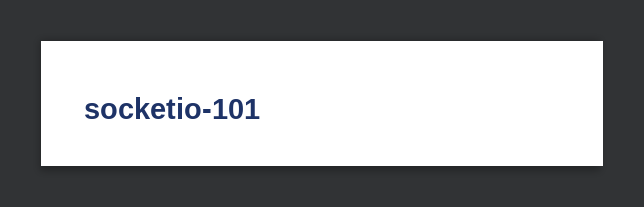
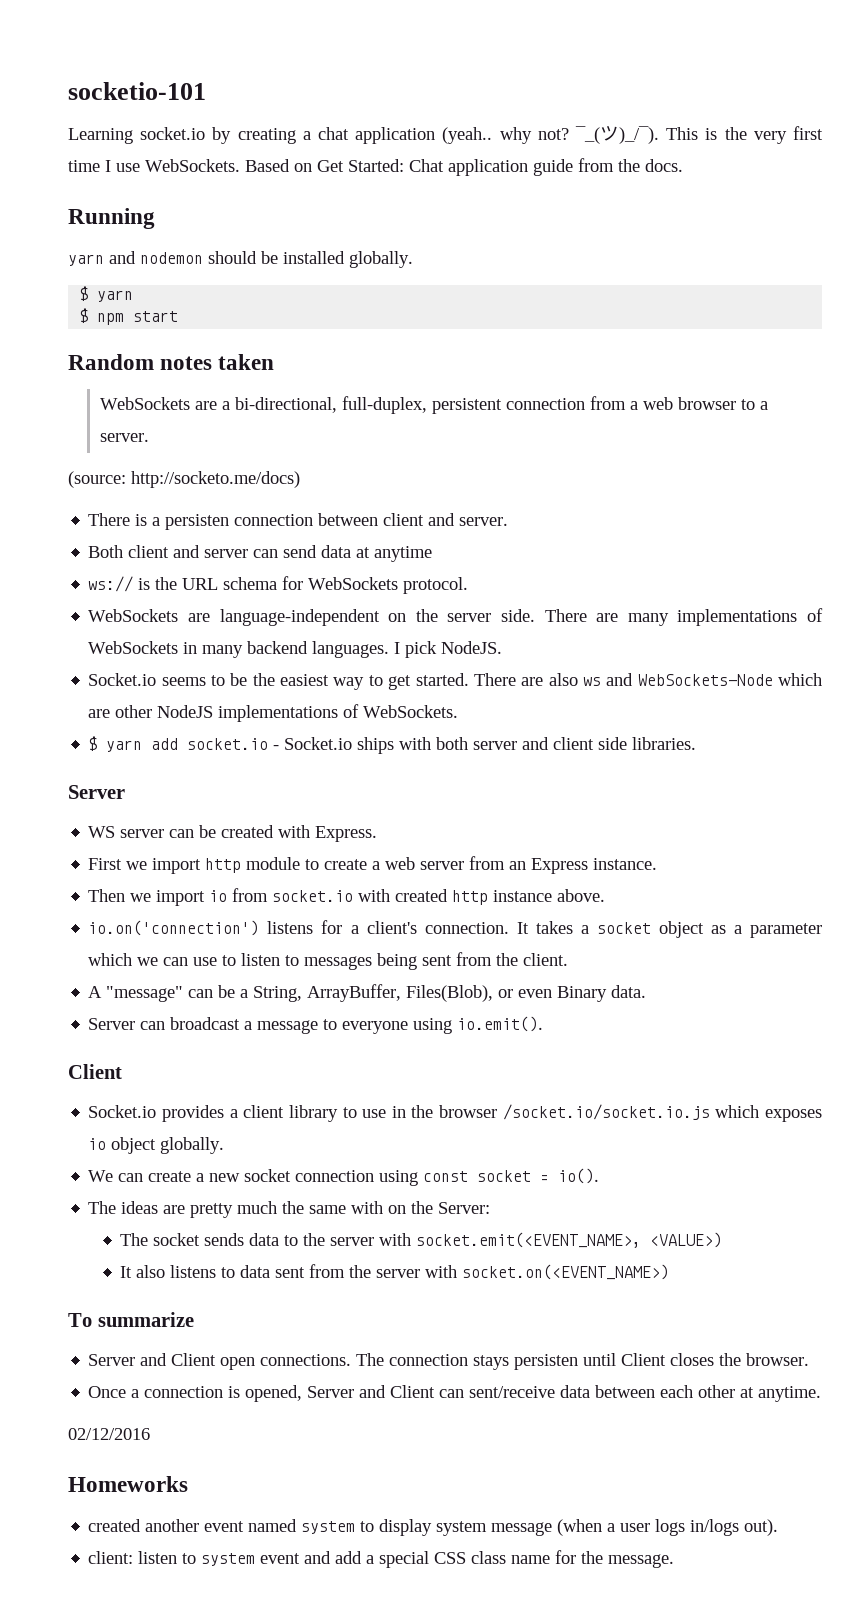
(260, 108) none -> [68,126,824,144] [68,158,683,176] [68,208,155,229] [68,251,413,268] [79,286,134,302] [79,308,179,325] [68,354,275,370] [100,396,769,414] [100,433,150,442] [68,471,300,488] [88,513,509,530] [88,545,433,562] [88,576,469,594] [88,608,824,626] [88,641,503,658] [88,673,822,690] [88,704,459,722] [88,736,697,754] [68,785,125,799] [88,825,378,842] [88,856,658,874] [88,888,606,906] [88,920,822,938] [88,952,569,970] [88,984,647,1002] [88,1016,544,1034] [68,1064,122,1079] [88,1104,822,1122] [88,1137,225,1154] [88,1168,600,1186] [88,1201,491,1218] [120,1232,723,1248] [120,1264,670,1280] [68,1312,194,1327] [88,1353,810,1370] [88,1385,822,1402] [68,1428,150,1440] [68,1476,188,1492] [88,1519,779,1536] [88,1550,675,1568] // Learning socket.io by creating a chat application (yeah.. why not? ¯_(ツ)_/¯). This is the very first time I use WebSockets. Based on Get Started: Chat application guide from the docs. // Running // yarn and nodemon should be installed globally. // $ yarn // $ npm start // Random notes taken // WebSockets are a bi-directional, full-duplex, persistent connection from a web browser to a server. // (source: http://socketo.me/docs) // There is a persisten connection between client and server. // Both client and server can send data at anytime // ws:// is the URL schema for WebSockets protocol. // WebSockets are language-independent on the server side. There are many implementations of WebSockets in many backend languages. I pick NodeJS. // Socket.io seems to be the easiest way to get started. There are also ws and WebSockets-Node which are other NodeJS implementations of WebSockets. // $ yarn add socket.io - Socket.io ships with both server and client side libraries. // Server // WS server can be created with Express. // First we import http module to create a web server from an Express instance. // Then we import io from socket.io with created http instance above. // io.on('connection') listens for a client's connection. It takes a socket object as a parameter which we can use to listen to messages being sent from the client. // A "message" can be a String, ArrayBuffer, Files(Blob), or even Binary data. // Server can broadcast a message to everyone using io.emit(). // Client // Socket.io provides a client library to use in the browser /socket.io/socket.io.js which exposes io object globally. // We can create a new socket connection using const socket = io(). // The ideas are pretty much the same with on the Server: // The socket sends data to the server with socket.emit(<EVENT_NAME>, <VALUE>) // It also listens to data sent from the server with socket.on(<EVENT_NAME>) // To summarize // Server and Client open connections. The connection stays persisten until Client closes the browser. // Once a connection is opened, Server and Client can sent/receive data between each other at anytime. // 02/12/2016 // Homeworks // created another event named system to display system message (when a user logs in/logs out). // client: listen to system event and add a special CSS class name for the message.

